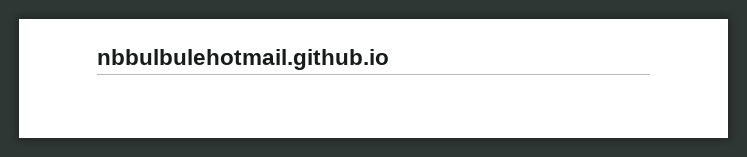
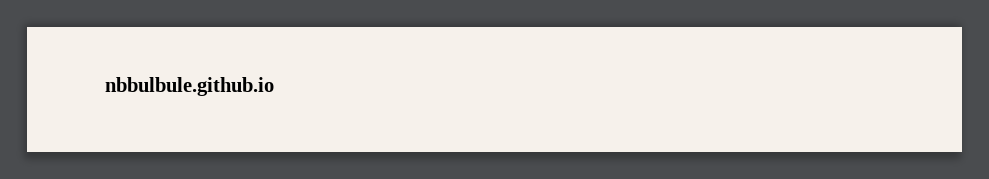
[97,49,389,70] nbbulbulehotmail.github.io -> [105,77,274,96] nbbulbule.github.io

